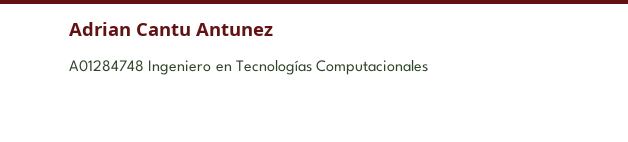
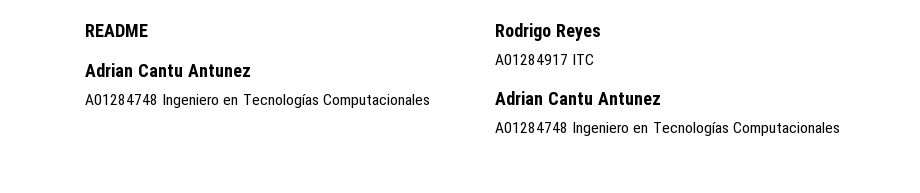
[69,22,273,36] [69,60,429,75] Adrian Cantu Antunez // A01284748 Ingeniero en Tecnologías Computacionales -> [85,24,148,37] [85,63,251,77] [85,94,430,108] [495,23,601,41] [495,54,595,65] [495,91,661,105] [495,122,840,136] README // Adrian Cantu Antunez // A01284748 Ingeniero en Tecnologías Computacionales // Rodrigo Reyes // A01284917 ITC // Adrian Cantu Antunez // A01284748 Ingeniero en Tecnologías Computacionales

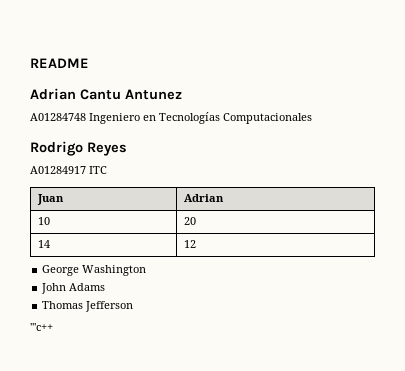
[495,91,661,105] [495,122,840,136] // Adrian Cantu Antunez // A01284748 Ingeniero en Tecnologías Computacionales -> [36,194,64,205] [183,194,224,202] [37,217,50,225] [183,217,196,225] [37,240,50,248] [183,240,196,248] [42,265,147,276] [41,283,106,294] [42,301,134,312] [30,323,53,331] // Juan | Adrian // 10 | 20 // 14 | 12 // George Washington // John Adams // Thomas Jefferson // '''c++

